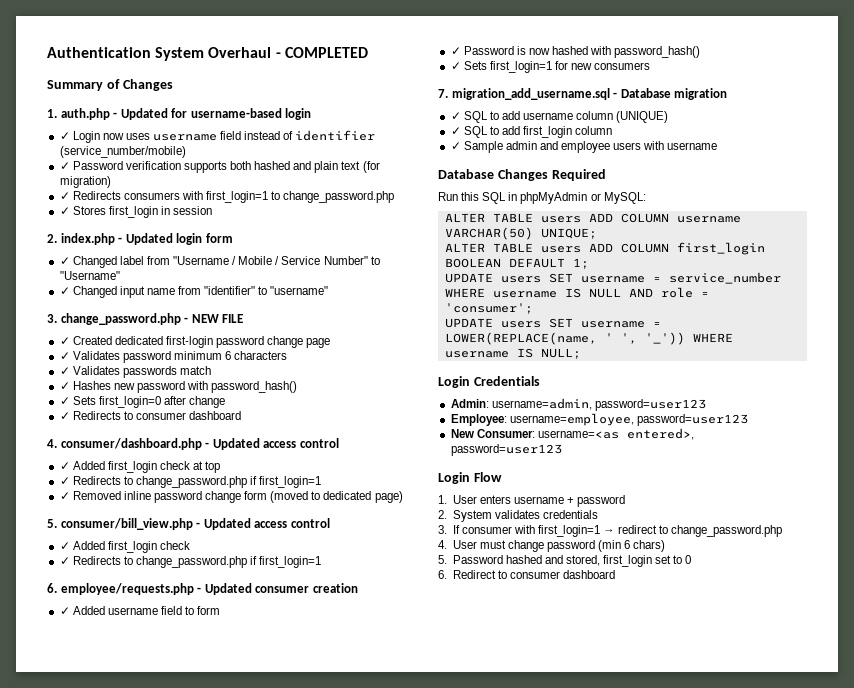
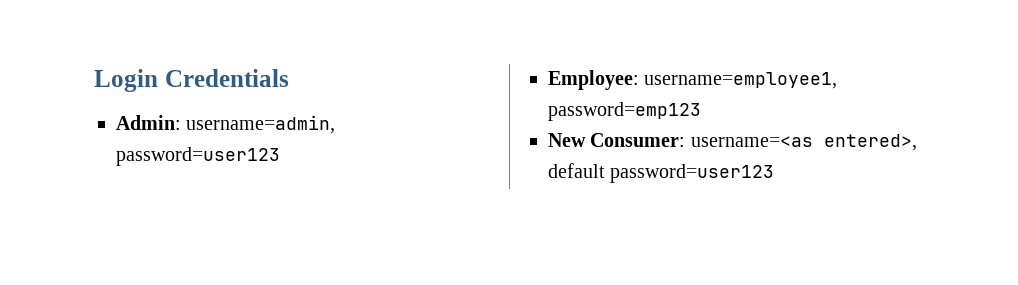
[47,47,368,61] [47,79,173,91] [47,108,312,120] [59,130,376,143] [59,146,186,158] [59,161,380,173] [59,176,111,188] [59,191,395,203] [59,206,213,218] [47,233,233,245] [59,256,380,268] [59,271,120,280] [59,286,329,298] [47,313,244,325] [59,336,331,348] [59,351,288,363] [59,366,211,378] [59,381,298,393] [59,396,226,408] [59,411,242,420] [47,438,339,450] [59,461,221,473] [59,476,322,488] [59,491,403,503] [47,518,330,530] [59,541,190,553] [59,556,322,568] [47,583,358,595] [59,606,221,615] [450,46,701,58] [450,61,651,73] [438,88,728,100] [450,111,669,123] [450,126,613,138] [450,141,718,153] [438,169,606,181] [438,192,646,204] [444,213,741,223] [444,227,597,240] [444,242,765,255] [444,258,589,269] [444,272,781,284] [444,287,709,298] [444,303,533,314] [444,318,661,328] [444,332,733,345] [444,348,581,359] Authentication System Overhaul - COMPLETED // Summary of Changes // 1. auth.php - Updated for username-based login // ✓ Login now uses username field instead of identifier (service_number/mobile) // ✓ Password verification supports both hashed and plain text (for migration) // ✓ Redirects consumers with first_login=1 to change_password.php // ✓ Stores first_login in session // 2. index.php - Updated login form // ✓ Changed label from "Username / Mobile / Service Number" to "Username" // ✓ Changed input name from "identifier" to "username" // 3. change_password.php - NEW FILE // ✓ Created dedicated first-login password change page // ✓ Validates password minimum 6 characters // ✓ Validates passwords match // ✓ Hashes new password with password_hash() // ✓ Sets first_login=0 after change // ✓ Redirects to consumer dashboard // 4. consumer/dashboard.php - Updated access control // ✓ Added first_login check at top // ✓ Redirects to change_password.php if first_login=1 // ✓ Removed inline password change form (moved to dedicated page) // 5. consumer/bill_view.php - Updated access control // ✓ Added first_login check // ✓ Redirects to change_password.php if first_login=1 // 6. employee/requests.php - Updated consumer creation // ✓ Added username field to form // ✓ Password is now hashed with password_hash() // ✓ Sets first_login=1 for new consumers // 7. migration_add_username.sql - Database migration // ✓ SQL to add username column (UNIQUE) // ✓ SQL to add first_login column // ✓ Sample admin and employee users with username // Database Changes Required // Run this SQL in phpMyAdmin or MySQL: // ALTER TABLE users ADD COLUMN username VARCHAR(50) UNIQUE; // ALTER TABLE users ADD COLUMN first_login BOOLEAN DEFAULT 1; // UPDATE users SET username = service_number WHERE username IS NULL AND role = 'consumer'; // UPDATE users SET username = LOWER(REPLACE(name, ' ', '_')) WHERE username IS NULL; // -> (94, 80) none
[509,413,748,426] username=employee, password=user123 -> [644,72,838,89] [548,102,701,121] username=employee1, password=emp123
[450,444,562,456] [438,472,502,484] [438,495,626,507] [438,510,598,522] [438,525,783,537] [438,540,666,552] [438,555,692,567] [438,570,616,579] password=user123 // Login Flow // 1. User enters username + password // 2. System validates credentials // 3. If consumer with first_login=1 → redirect to change_password.php // 4. User must change password (min 6 chars) // 5. Password hashed and stored, first_login set to 0 // 6. Redirect to consumer dashboard -> [548,163,775,183] default password=user123

